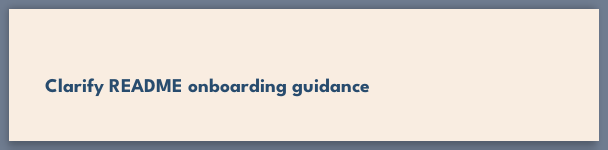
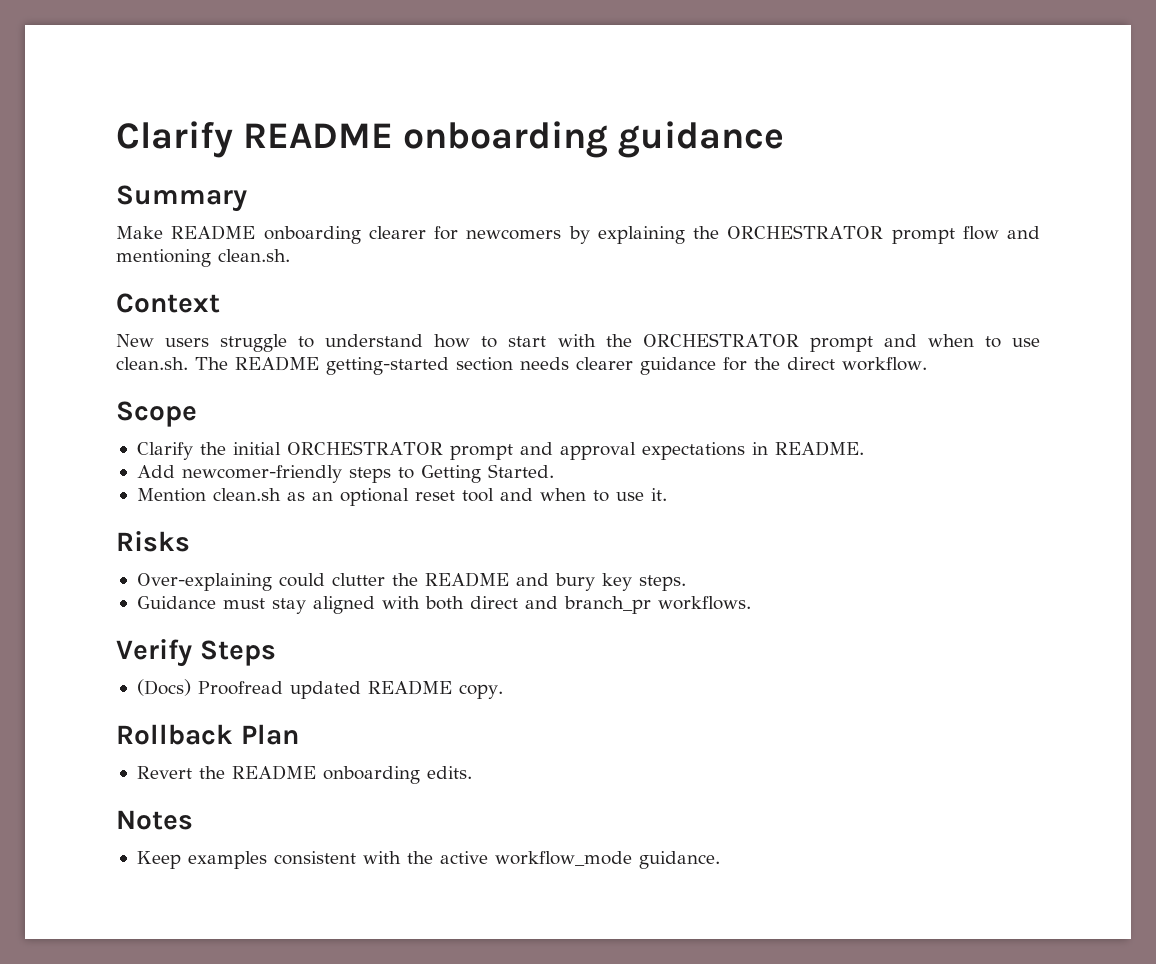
(370, 87) none -> [116,185,247,212] [116,225,1040,244] [116,249,290,267] [116,293,220,313] [116,333,1041,352] [116,356,927,375] [116,401,197,427] [136,441,864,460] [136,464,554,483] [136,488,667,506] [116,531,190,552] [136,572,686,591] [136,596,751,614] [116,639,276,667] [136,679,503,699] [116,724,299,745] [136,765,472,784] [116,810,193,830] [136,851,720,869] // Summary // Make README onboarding clearer for newcomers by explaining the ORCHESTRATOR prompt flow and mentioning clean.sh. // Context // New users struggle to understand how to start with the ORCHESTRATOR prompt and when to use clean.sh. The README getting-started section needs clearer guidance for the direct workflow. // Scope // Clarify the initial ORCHESTRATOR prompt and approval expectations in README. // Add newcomer-friendly steps to Getting Started. // Mention clean.sh as an optional reset tool and when to use it. // Risks // Over-explaining could clutter the README and bury key steps. // Guidance must stay aligned with both direct and branch_pr workflows. // Verify Steps // (Docs) Proofread updated README copy. // Rollback Plan // Revert the README onboarding edits. // Notes // Keep examples consistent with the active workflow_mode guidance.

